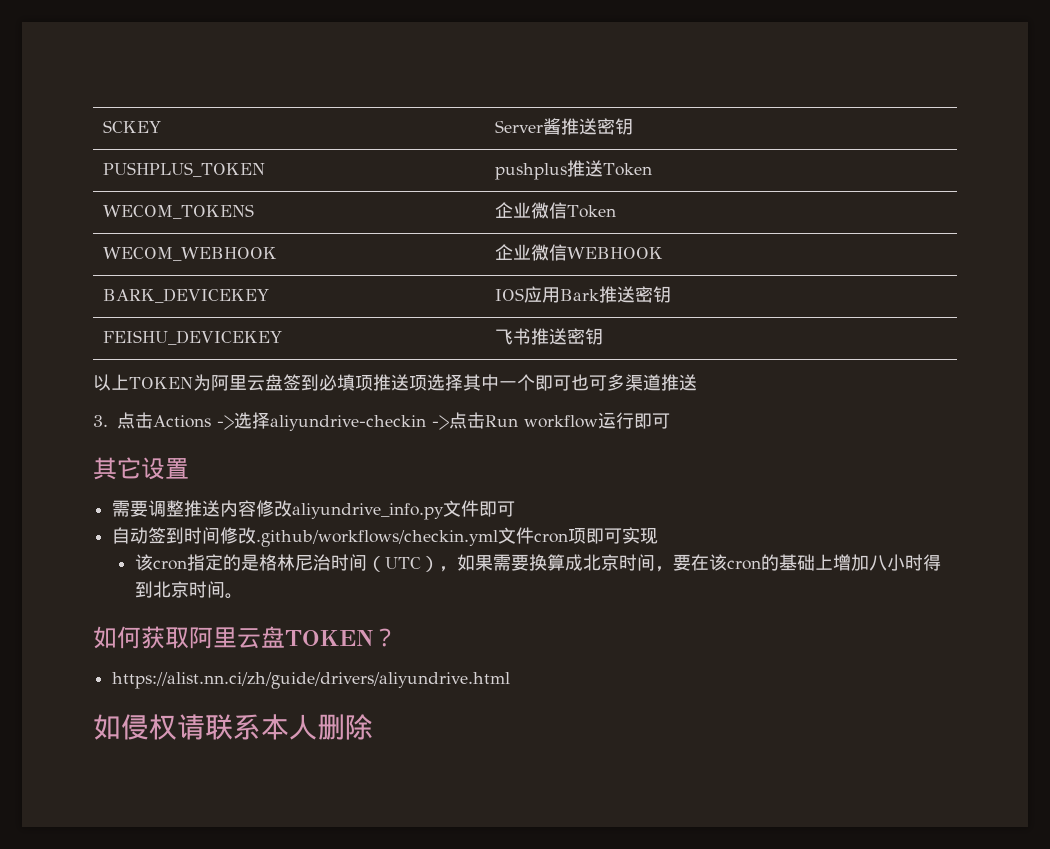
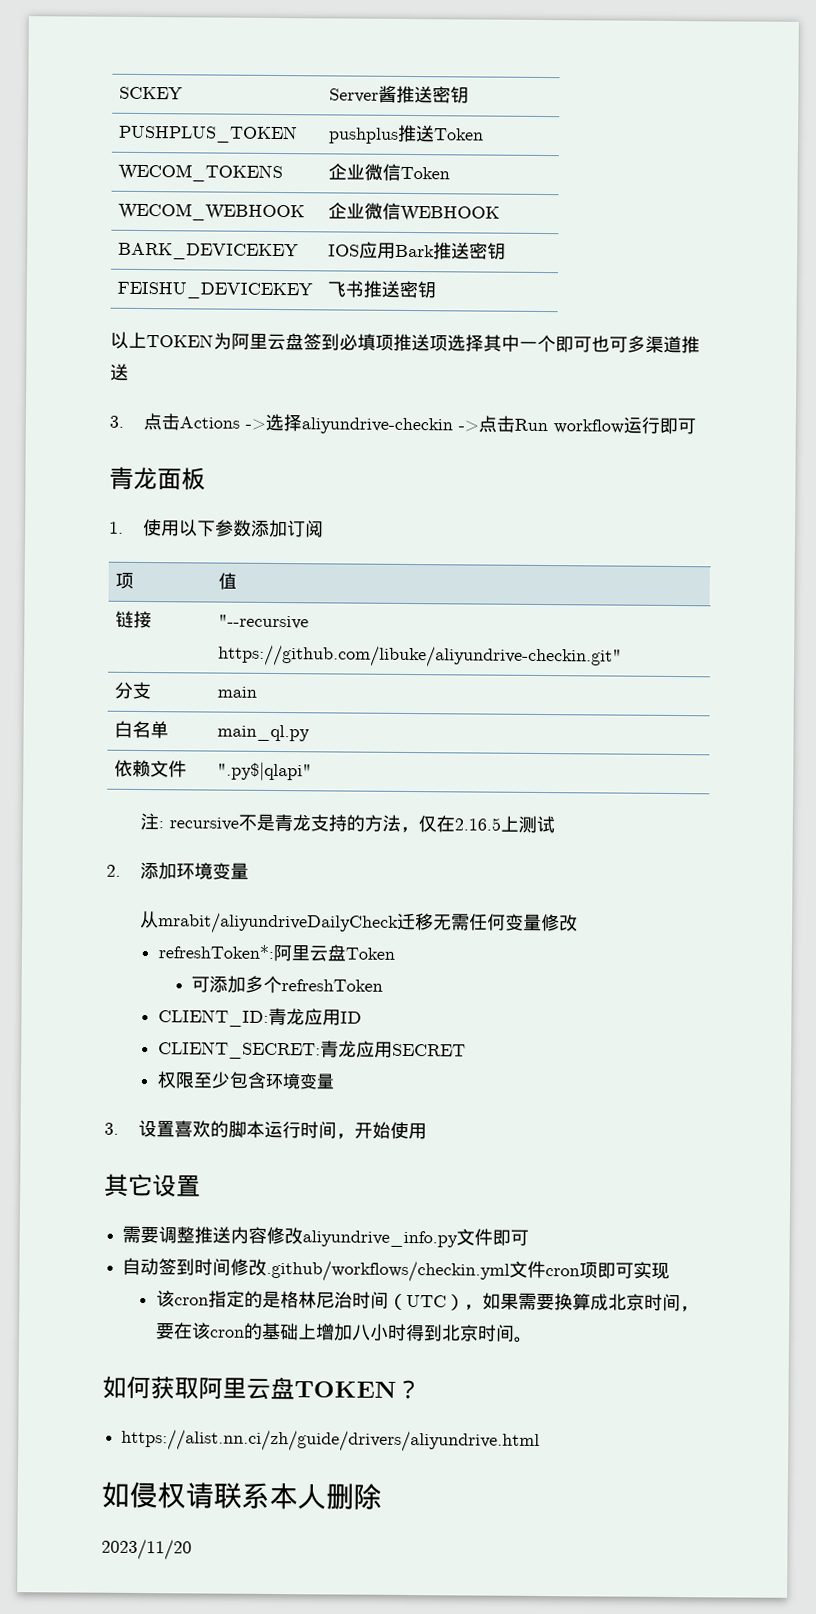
(670, 421) none -> [109,466,206,491] [109,518,324,538] [115,572,135,589] [218,572,238,590] [115,610,153,629] [218,614,310,630] [218,644,623,669] [114,681,152,700] [217,686,258,698] [114,720,170,739] [217,724,311,742] [114,759,188,778] [217,761,313,782] [139,812,555,834] [106,861,249,880] [139,910,578,935] [157,944,395,962] [191,975,384,994] [157,1007,362,1027] [157,1040,466,1060] [156,1071,334,1090] [104,1119,427,1140] // 青龙面板 // 1.使用以下参数添加订阅 // 项 | 值 // 链接 | "--recursive https://github.com/libuke/aliyundrive-checkin.git" // 分支 | main // 白名单 | main_ql.py // 依赖文件 | ".py$|qlapi" // 注: recursive不是青龙支持的方法，仅在2.16.5上测试 // 2.添加环境变量 // 从mrabit/aliyundriveDailyCheck迁移无需任何变量修改 // refreshToken*:阿里云盘Token // 可添加多个refreshToken // CLIENT_ID:青龙应用ID // CLIENT_SECRET:青龙应用SECRET // 权限至少包含环境变量 // 3.设置喜欢的脚本运行时间，开始使用
(373, 727) none -> [101,1538,192,1561] // 2023/11/20

